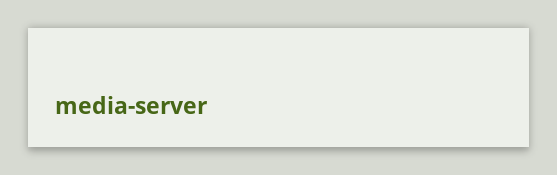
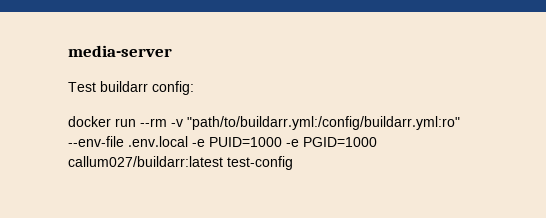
(207, 105) none -> [68,81,194,95] [68,116,460,130] [68,136,377,147] [68,156,293,170] // Test buildarr config: // docker run --rm -v "path/to/buildarr.yml:/config/buildarr.yml:ro" --env-file .env.local -e PUID=1000 -e PGID=1000 callum027/buildarr:latest test-config

